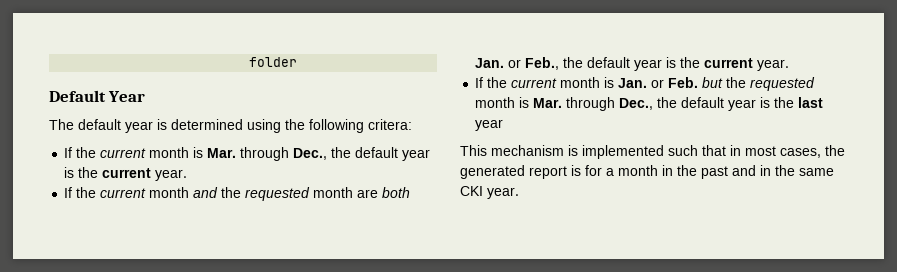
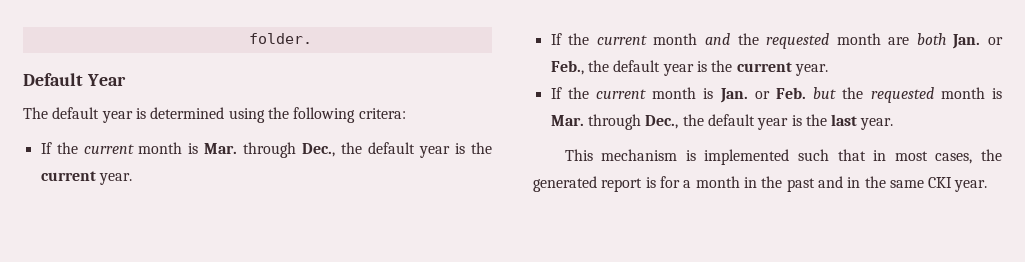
[249,57,298,67] folder -> [248,33,312,44] folder.
[475,119,504,131] year -> [860,118,894,130] year.

